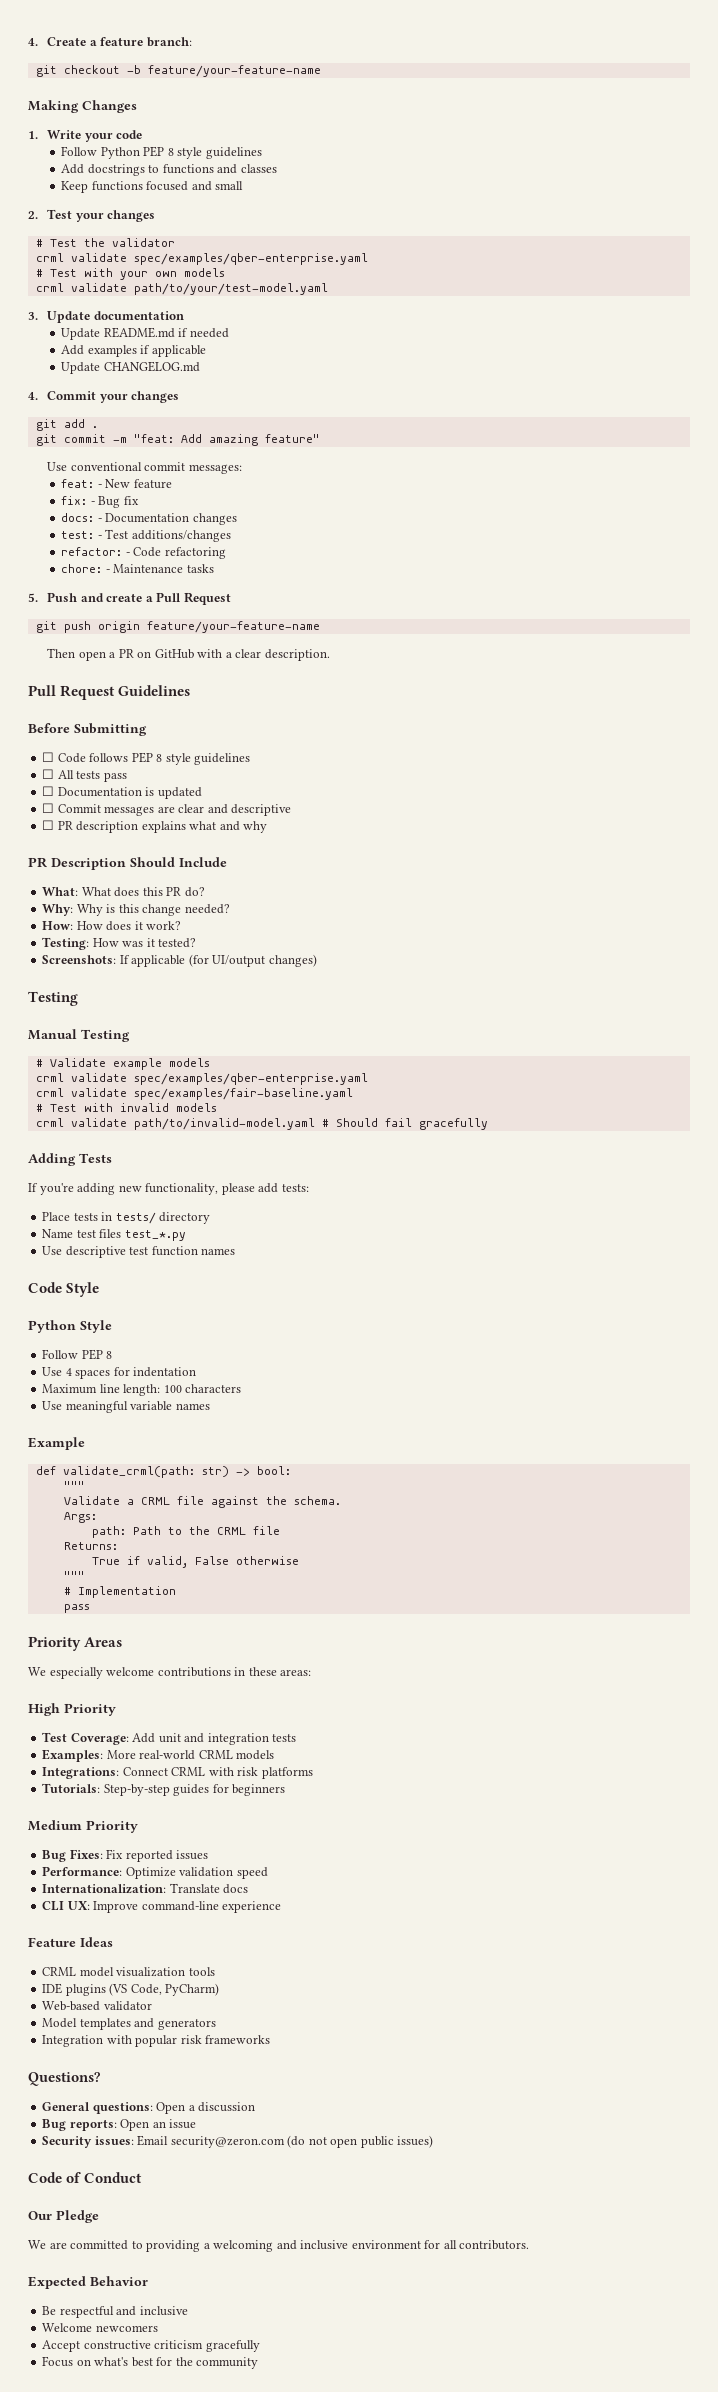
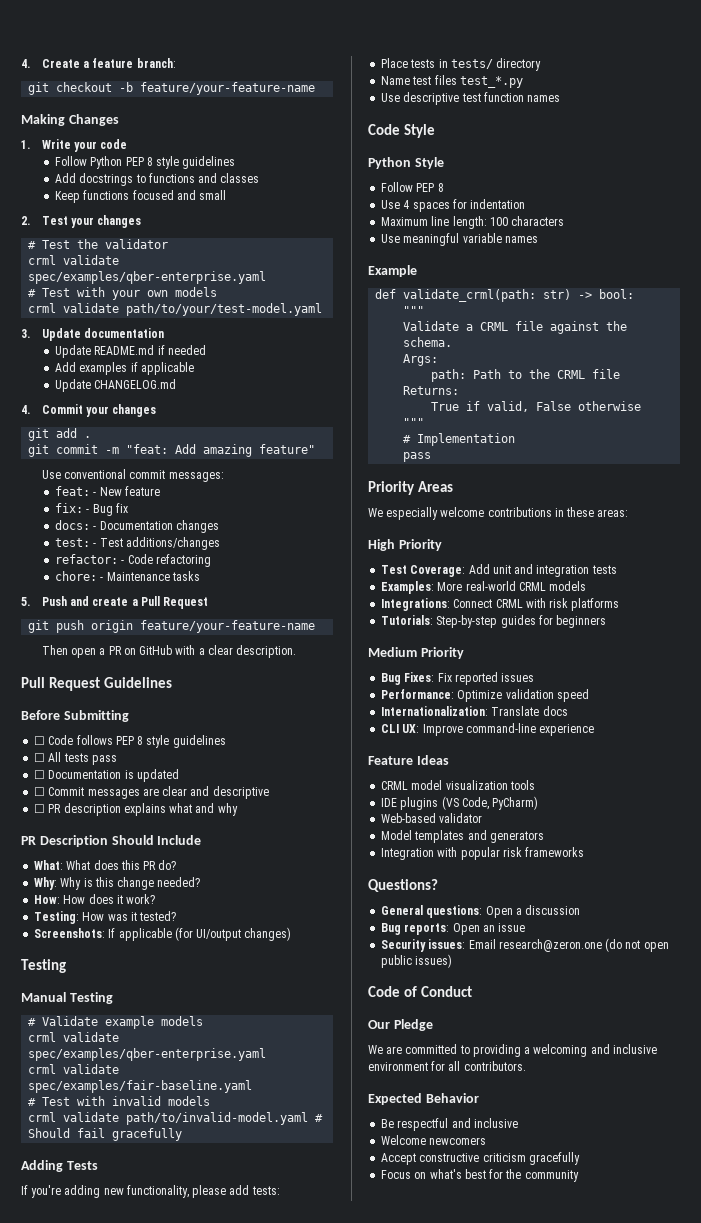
[170,2136,285,2148] security@zeron.com -> [498,939,602,952] research@zeron.one

